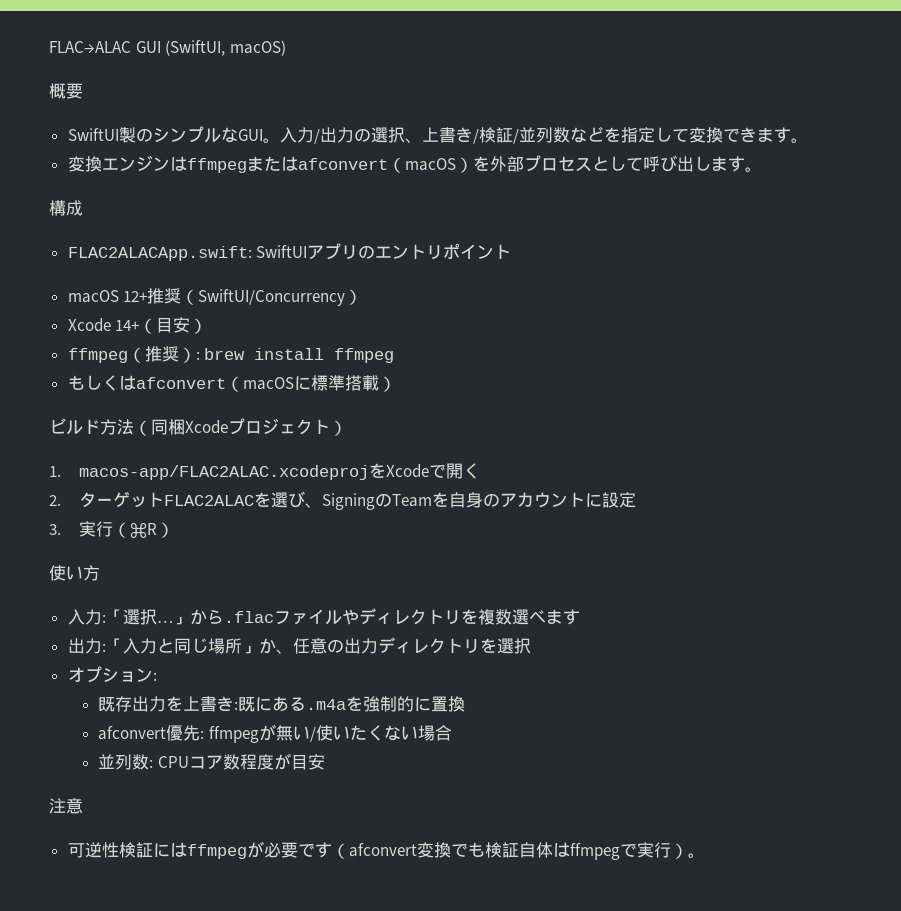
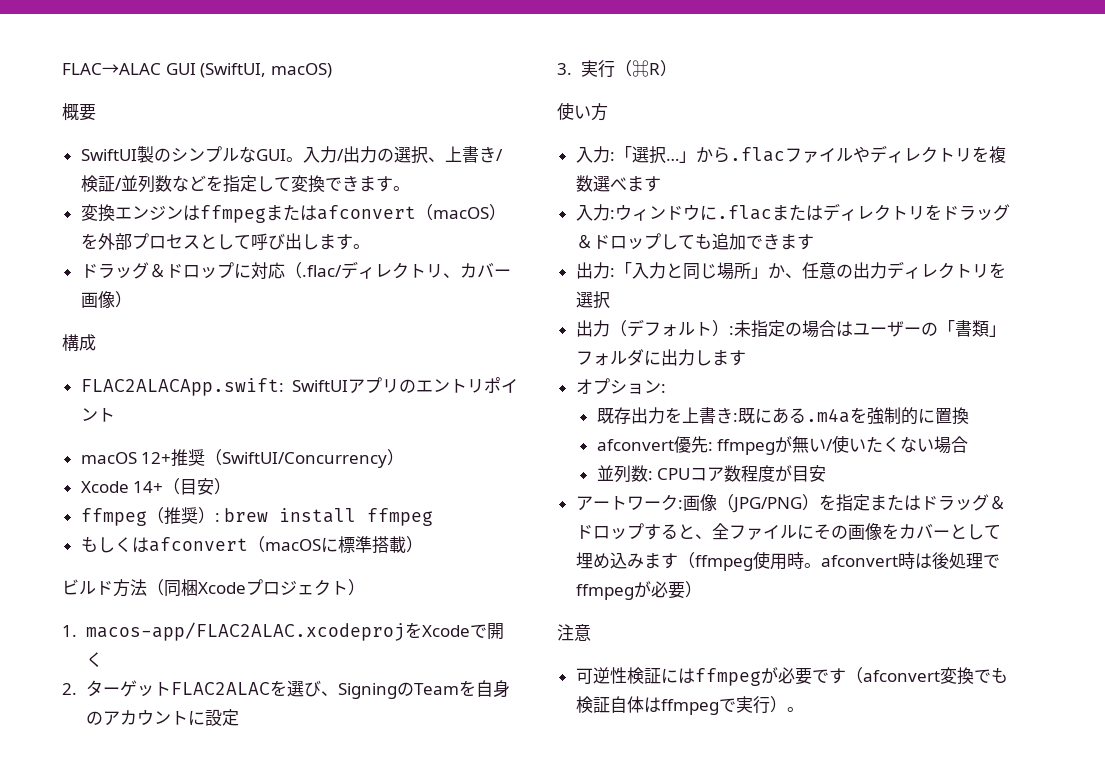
(762, 169) none -> [80,261,511,279] [80,291,132,308] // ドラッグ＆ドロップに対応（.flac/ディレクトリ、カバー画像）
(580, 617) none -> [575,203,1010,221] [575,233,814,250] // 入力:ウィンドウに.flacまたはディレクトリをドラッグ＆ドロップしても追加できます
(531, 646) none -> [575,319,1006,338] [575,349,746,366] // 出力（デフォルト）:未指定の場合はユーザーの「書類」フォルダに出力します
(325, 762) none -> [575,494,1006,513] [575,523,1001,540] [575,551,1000,571] [575,581,702,600] // アートワーク:画像（JPG/PNG）を指定またはドラッグ＆ドロップすると、全ファイルにその画像をカバーとして埋め込みます（ffmpeg使用時。afconvert時は後処理でffmpegが必要）

